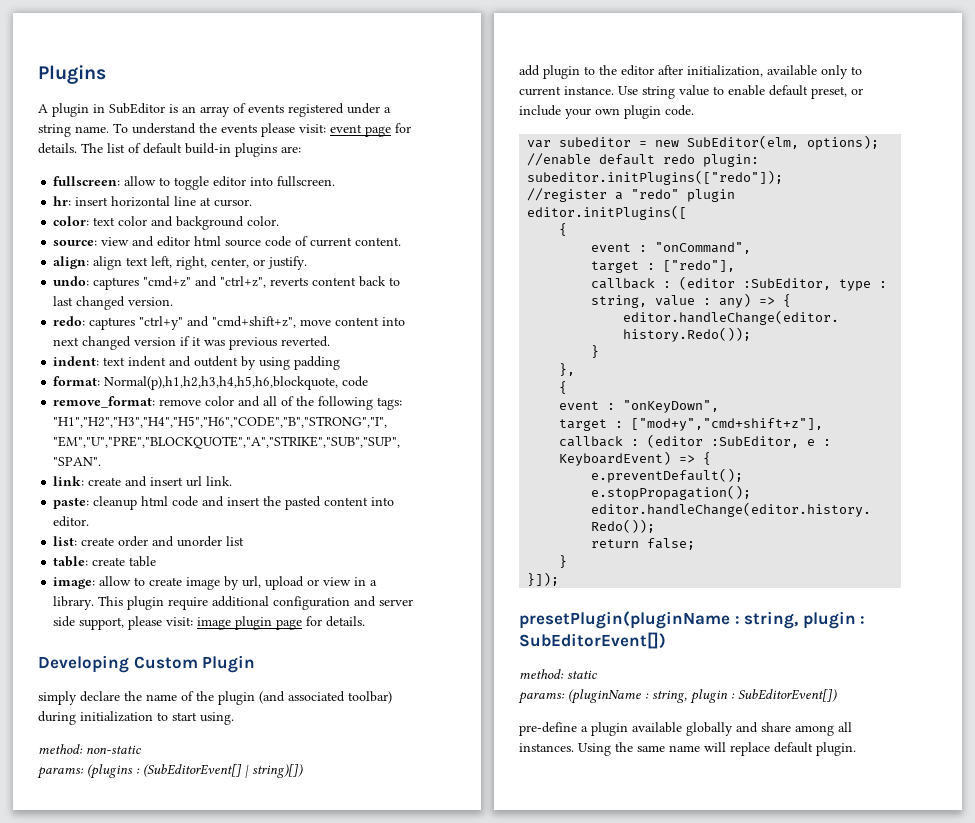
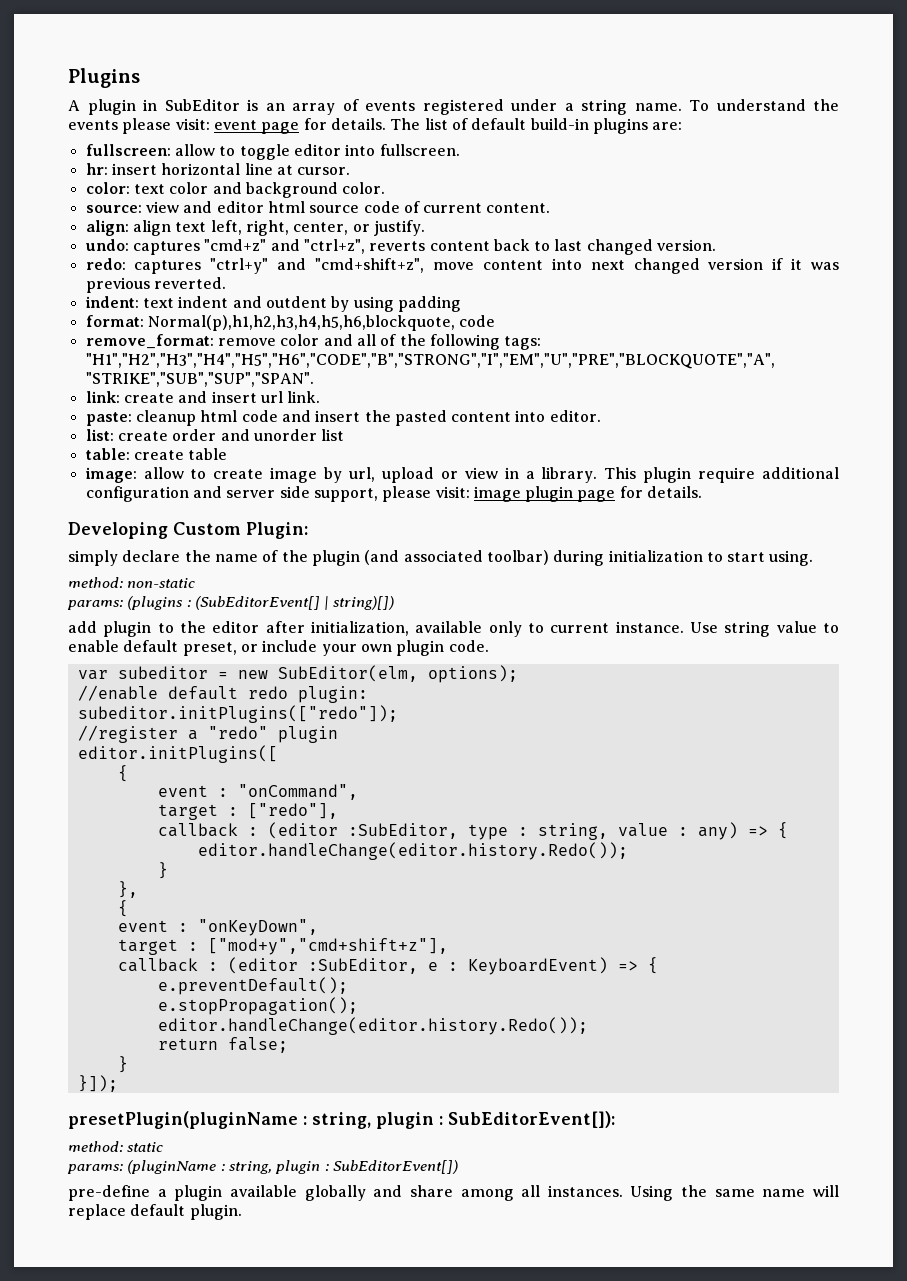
[202,655,256,673] Plugin -> [246,522,308,539] Plugin:
[519,632,666,649] SubEditorEvent[]) -> [448,1111,615,1128] SubEditorEvent[]):

